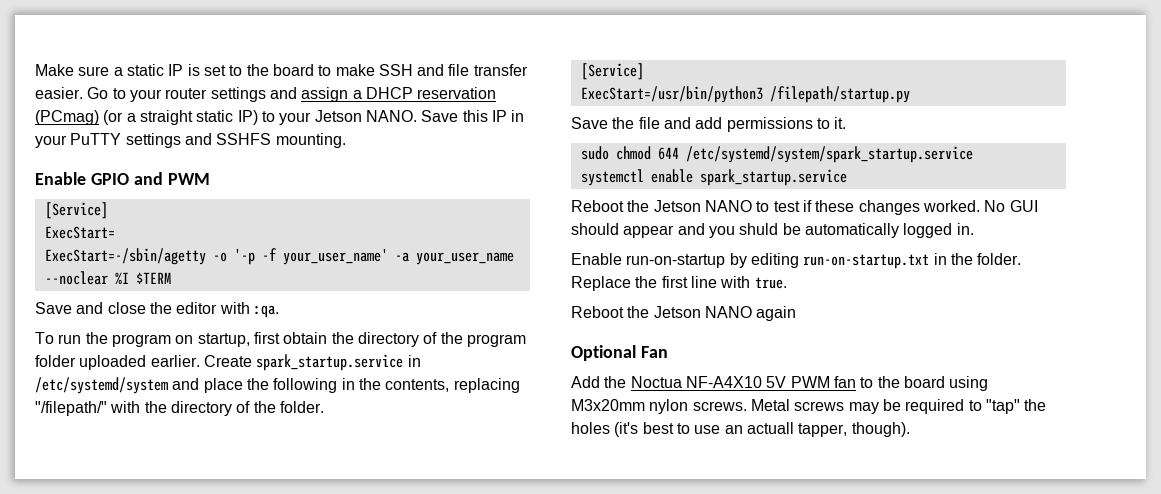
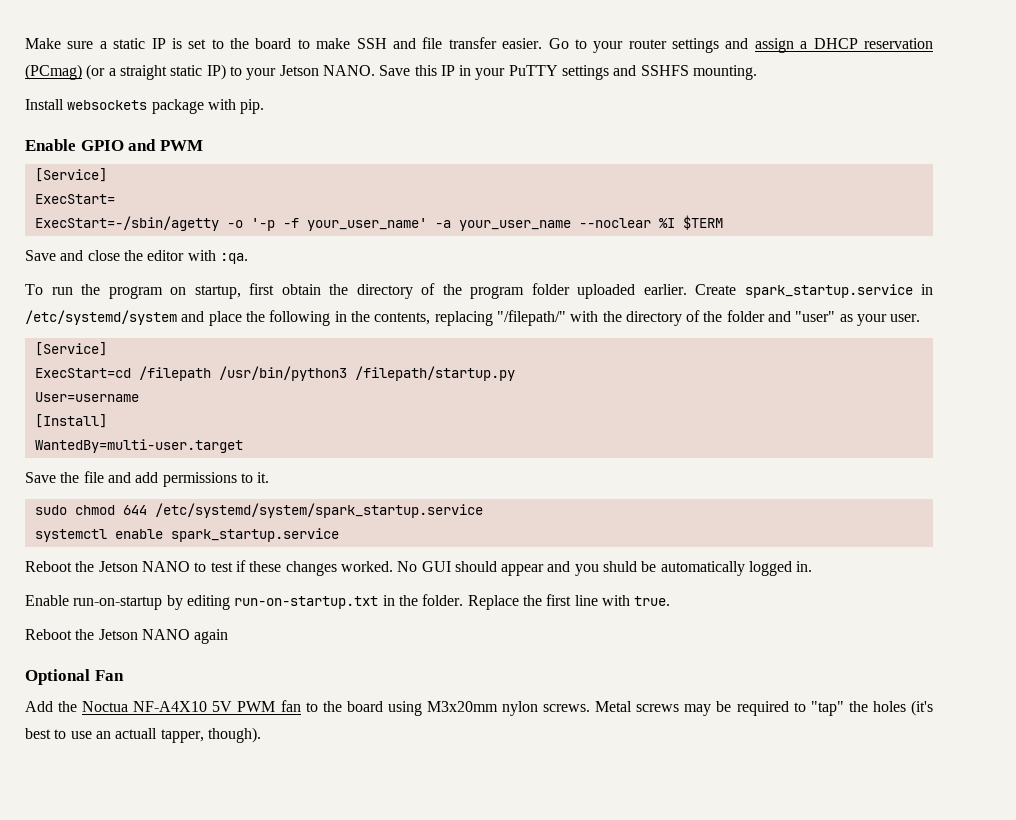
(346, 140) none -> [25,99,265,114] // Install websockets package with pip.
[279,401,324,413] [580,63,644,80] [580,86,910,103] folder. // [Service] // ExecStart=/usr/bin/python3 /filepath/startup.py -> [726,310,921,326] [34,342,107,356] [34,366,515,381] [34,392,139,402] [34,414,107,428] [34,439,243,453] folder and "user" as your user. // [Service] // ExecStart=cd /filepath /usr/bin/python3 /filepath/startup.py // User=username // [Install] // WantedBy=multi-user.target

